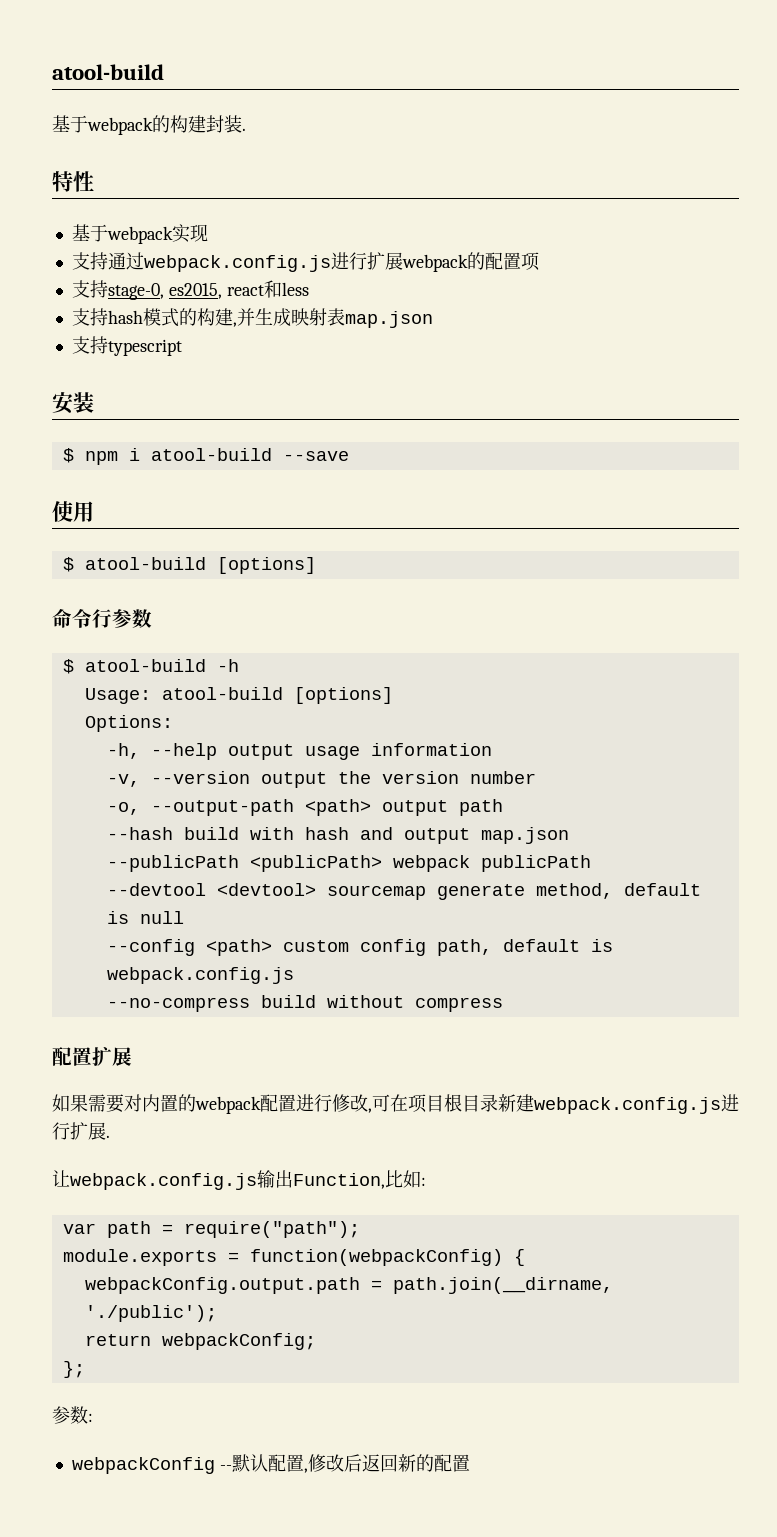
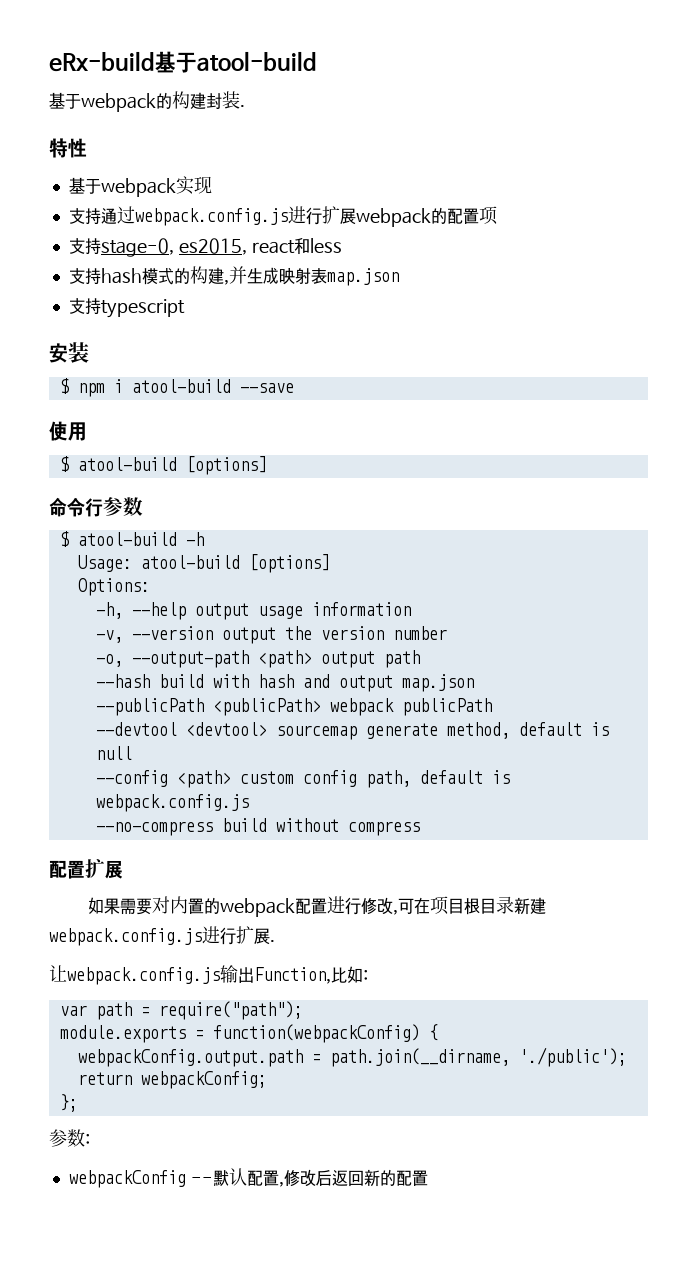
(52, 72) none -> [49,51,197,73] eRx-build基于

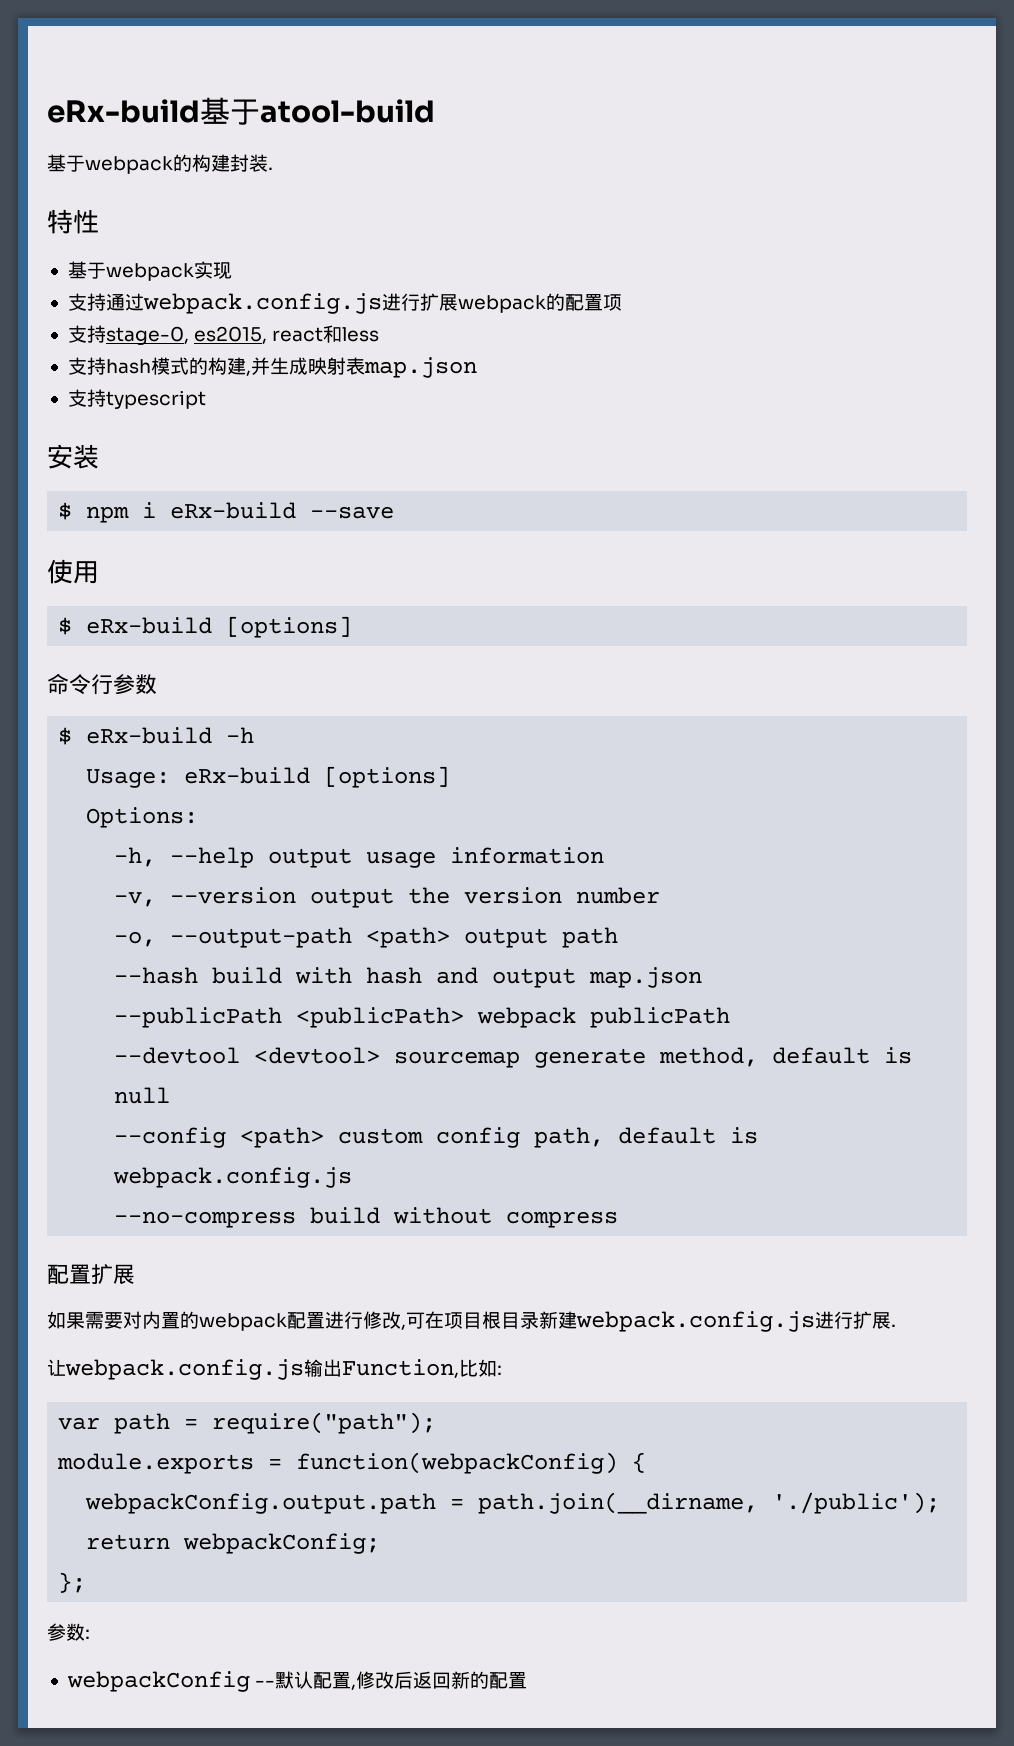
[131,379,231,393] atool-build -> [170,502,297,519] eRx-build
[77,457,177,471] atool-build -> [86,617,213,634] eRx-build
[77,532,177,546] atool-build -> [86,727,213,744] eRx-build
[140,555,240,569] atool-build -> [184,767,311,784] eRx-build

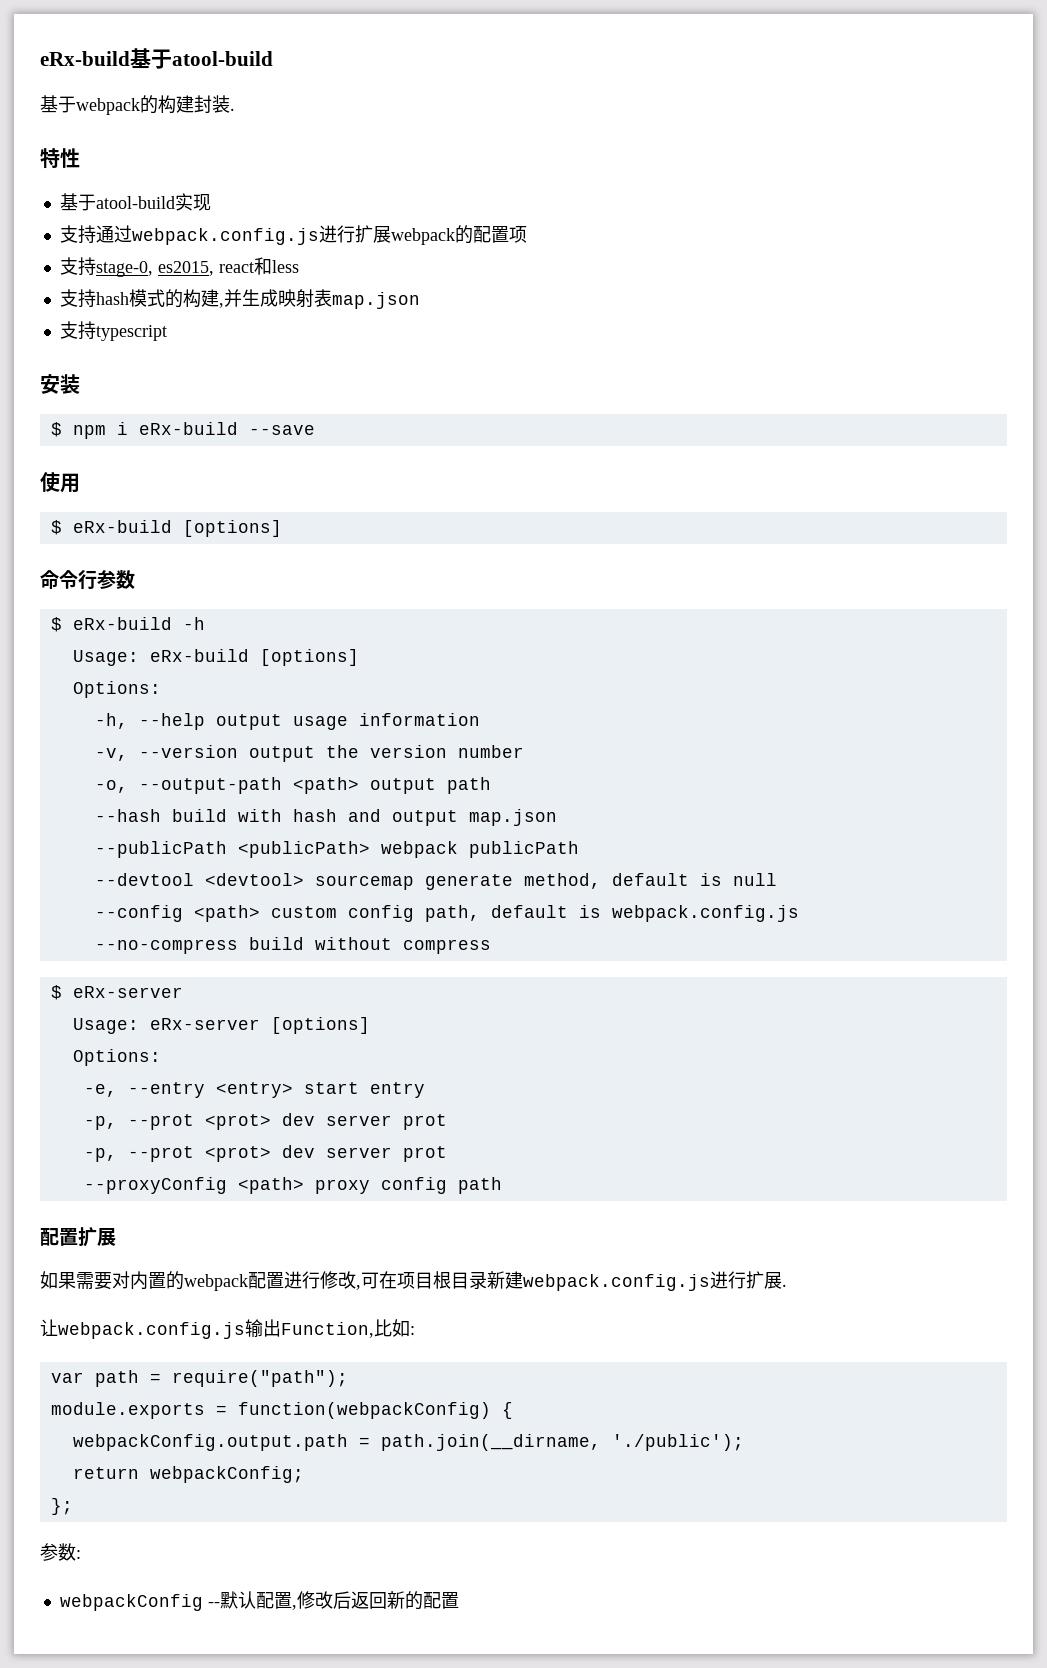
[105,263,194,281] webpack -> [95,196,175,209] atool-build
(619, 1219) none -> [50,985,183,1000] [72,1017,370,1034] [72,1049,161,1066] [83,1082,425,1098] [83,1113,447,1130] [83,1145,447,1162] [83,1177,502,1194] // $ eRx-server // Usage: eRx-server [options] // Options: // -e, --entry <entry> start entry // -p, --prot <prot> dev server prot // -p, --prot <prot> dev server prot // --proxyConfig <path> proxy config path

